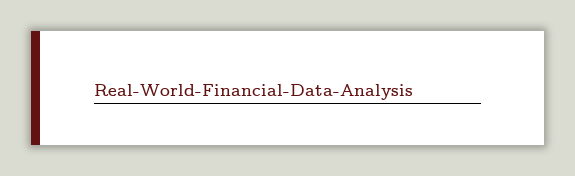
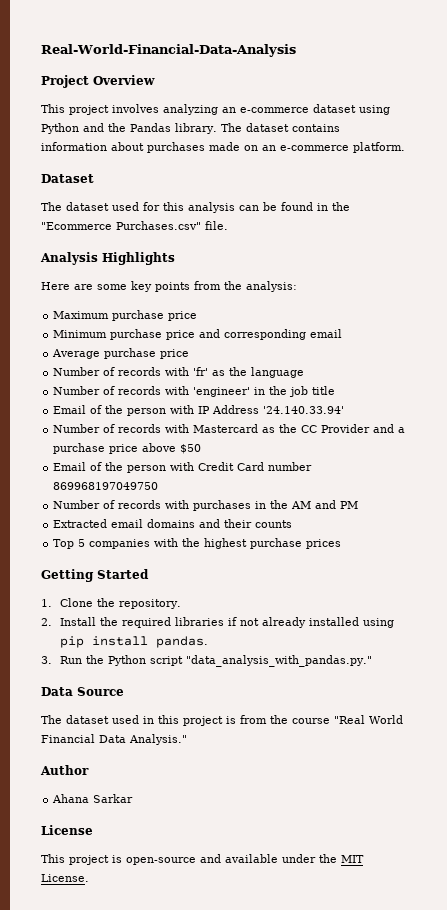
(413, 92) none -> [41,75,155,88] [41,104,390,115] [41,123,340,134] [41,142,405,153] [41,174,94,183] [41,202,350,213] [41,221,228,230] [40,252,175,265] [41,281,297,292] [53,310,198,321] [53,329,343,340] [52,348,190,359] [53,367,305,378] [53,386,336,397] [53,405,345,416] [53,424,406,433] [53,443,202,454] [53,462,313,473] [53,482,159,490] [53,500,359,511] [53,519,293,528] [53,538,342,549] [41,569,149,582] [41,598,182,609] [41,617,395,628] [60,636,209,648] [41,655,373,667] [41,687,124,696] [41,715,403,726] [41,734,187,745] [40,765,89,775] [52,794,134,803] [41,825,93,835] [41,854,364,865] [41,874,89,882] // Project Overview // This project involves analyzing an e-commerce dataset using Python and the Pandas library. The dataset contains information about purchases made on an e-commerce platform. // Dataset // The dataset used for this analysis can be found in the "Ecommerce Purchases.csv" file. // Analysis Highlights // Here are some key points from the analysis: // Maximum purchase price // Minimum purchase price and corresponding email // Average purchase price // Number of records with 'fr' as the language // Number of records with 'engineer' in the job title // Email of the person with IP Address '24.140.33.94' // Number of records with Mastercard as the CC Provider and a purchase price above $50 // Email of the person with Credit Card number 869968197049750 // Number of records with purchases in the AM and PM // Extracted email domains and their counts // Top 5 companies with the highest purchase prices // Getting Started // 1. Clone the repository. // 2. Install the required libraries if not already installed using pip install pandas. // 3. Run the Python script "data_analysis_with_pandas.py." // Data Source // The dataset used in this project is from the course "Real World Financial Data Analysis." // Author // Ahana Sarkar // License // This project is open-source and available under the MIT License.

